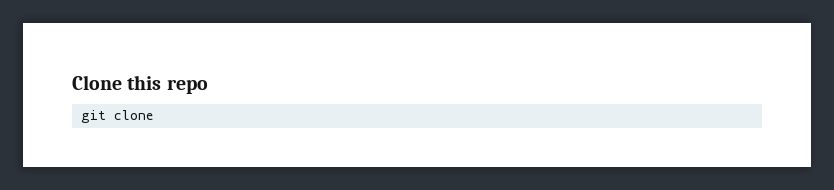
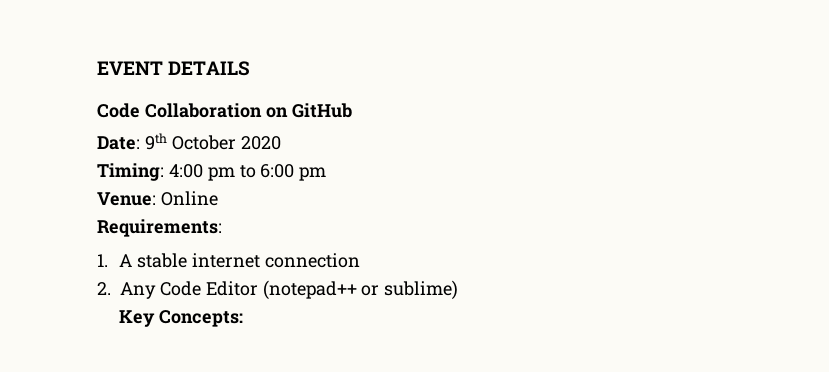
[72,75,208,94] [80,110,154,123] Clone this repo // git clone -> [97,61,251,76] [97,103,352,118] [97,133,281,150] [97,163,327,181] [97,191,218,206] [97,219,222,237] [97,253,360,268] [97,280,459,300] [119,310,244,327] EVENT DETAILS // Code Collaboration on GitHub // Date: 9th October 2020 // Timing: 4:00 pm to 6:00 pm // Venue: Online // Requirements: // 1. A stable internet connection // 2. Any Code Editor (notepad++ or sublime) // Key Concepts:

